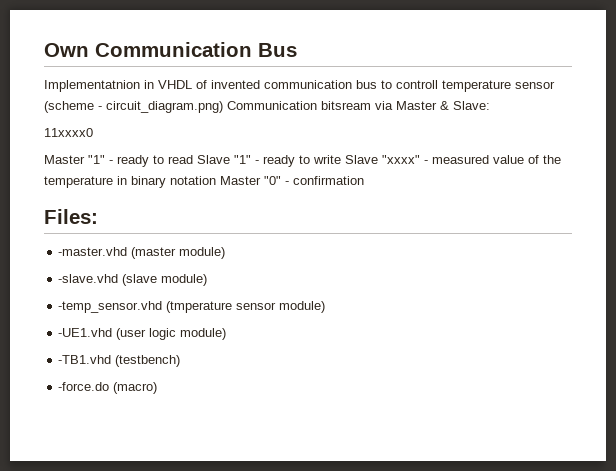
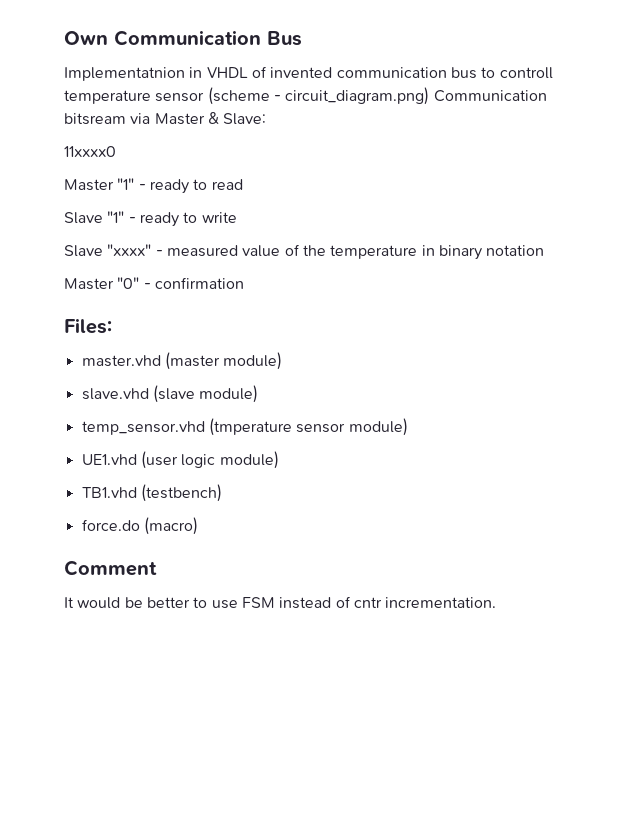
(193, 159) none -> (243, 184) //
(341, 159) none -> (237, 217) //
(216, 180) none -> (545, 250) //
[58,247,128,256] -master.vhd -> [81,355,161,367] master.vhd
[58,274,119,283] -slave.vhd -> [81,388,149,400] slave.vhd
[58,301,163,313] -temp_sensor.vhd -> [81,421,205,435] temp_sensor.vhd
[58,328,113,337] -UE1.vhd -> [81,454,137,465] UE1.vhd
[58,355,112,364] -TB1.vhd -> [81,487,137,498] TB1.vhd
[58,382,110,391] -force.do -> [81,519,140,531] force.do
(158, 388) none -> [64,560,157,576] [64,596,497,609] // Comment // It would be better to use FSM instead of cntr incrementation.

